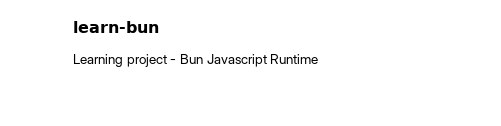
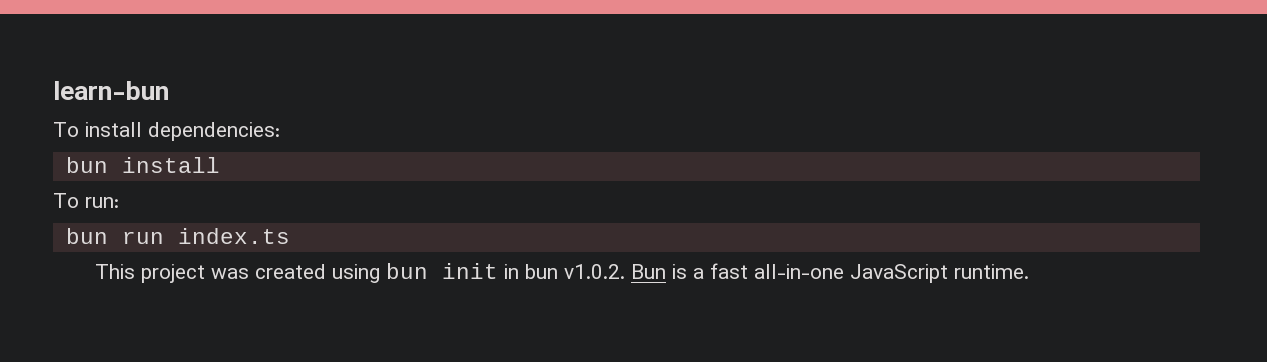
[73,54,319,67] Learning project - Bun Javascript Runtime -> [53,122,280,141] [65,157,220,173] [53,193,119,208] [65,228,290,244] [95,263,1030,283] To install dependencies: // bun install // To run: // bun run index.ts // This project was created using bun init in bun v1.0.2. Bun is a fast all-in-one JavaScript runtime.

